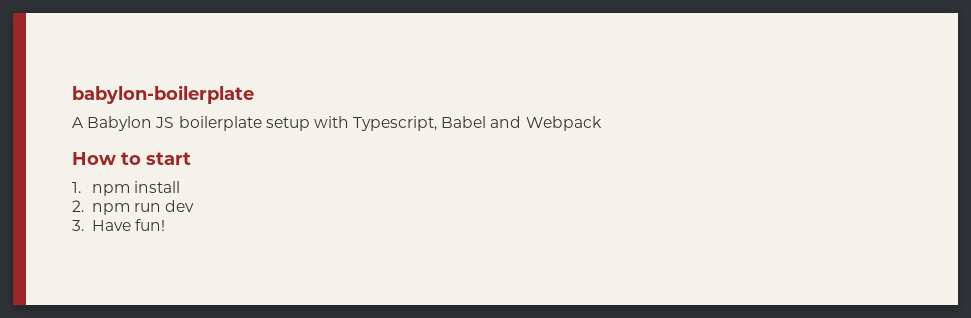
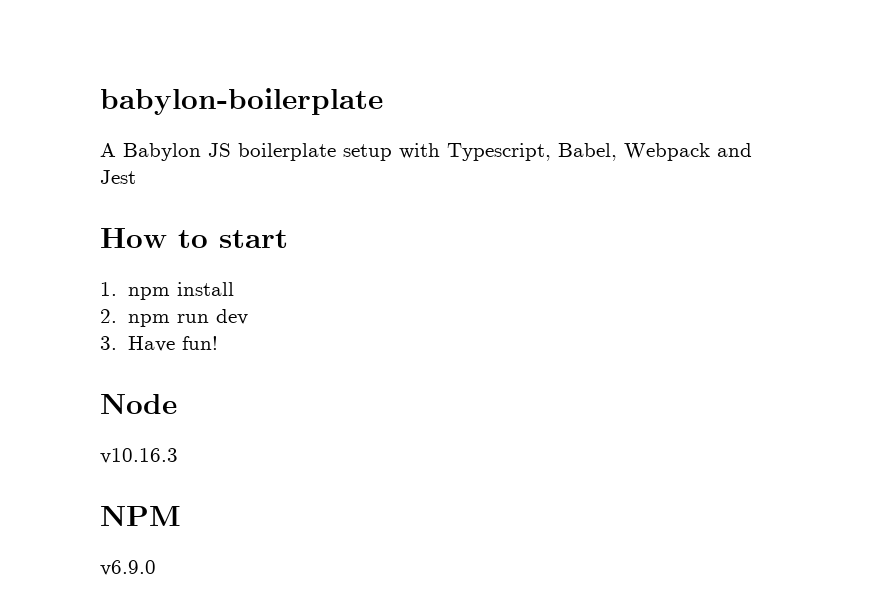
[441,116,602,131] Babel and Webpack -> [558,143,752,161] [100,170,136,184] Babel, Webpack and Jest
(165, 225) none -> [100,394,177,414] [100,448,178,464] [100,506,181,526] [100,560,156,576] // Node // v10.16.3 // NPM // v6.9.0

